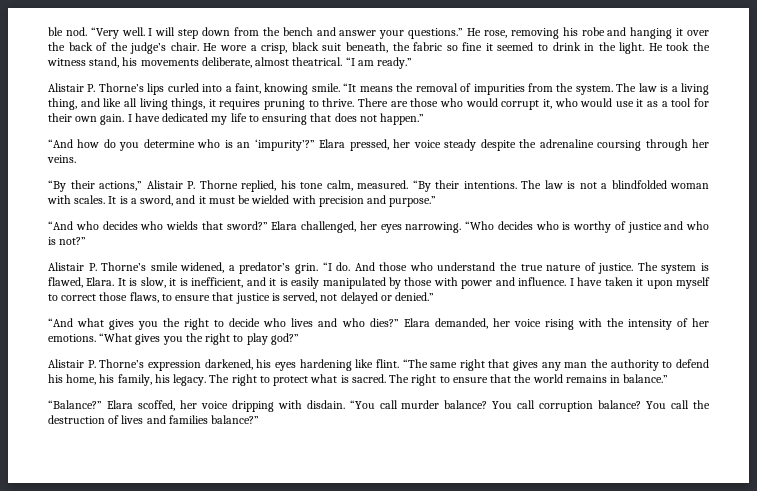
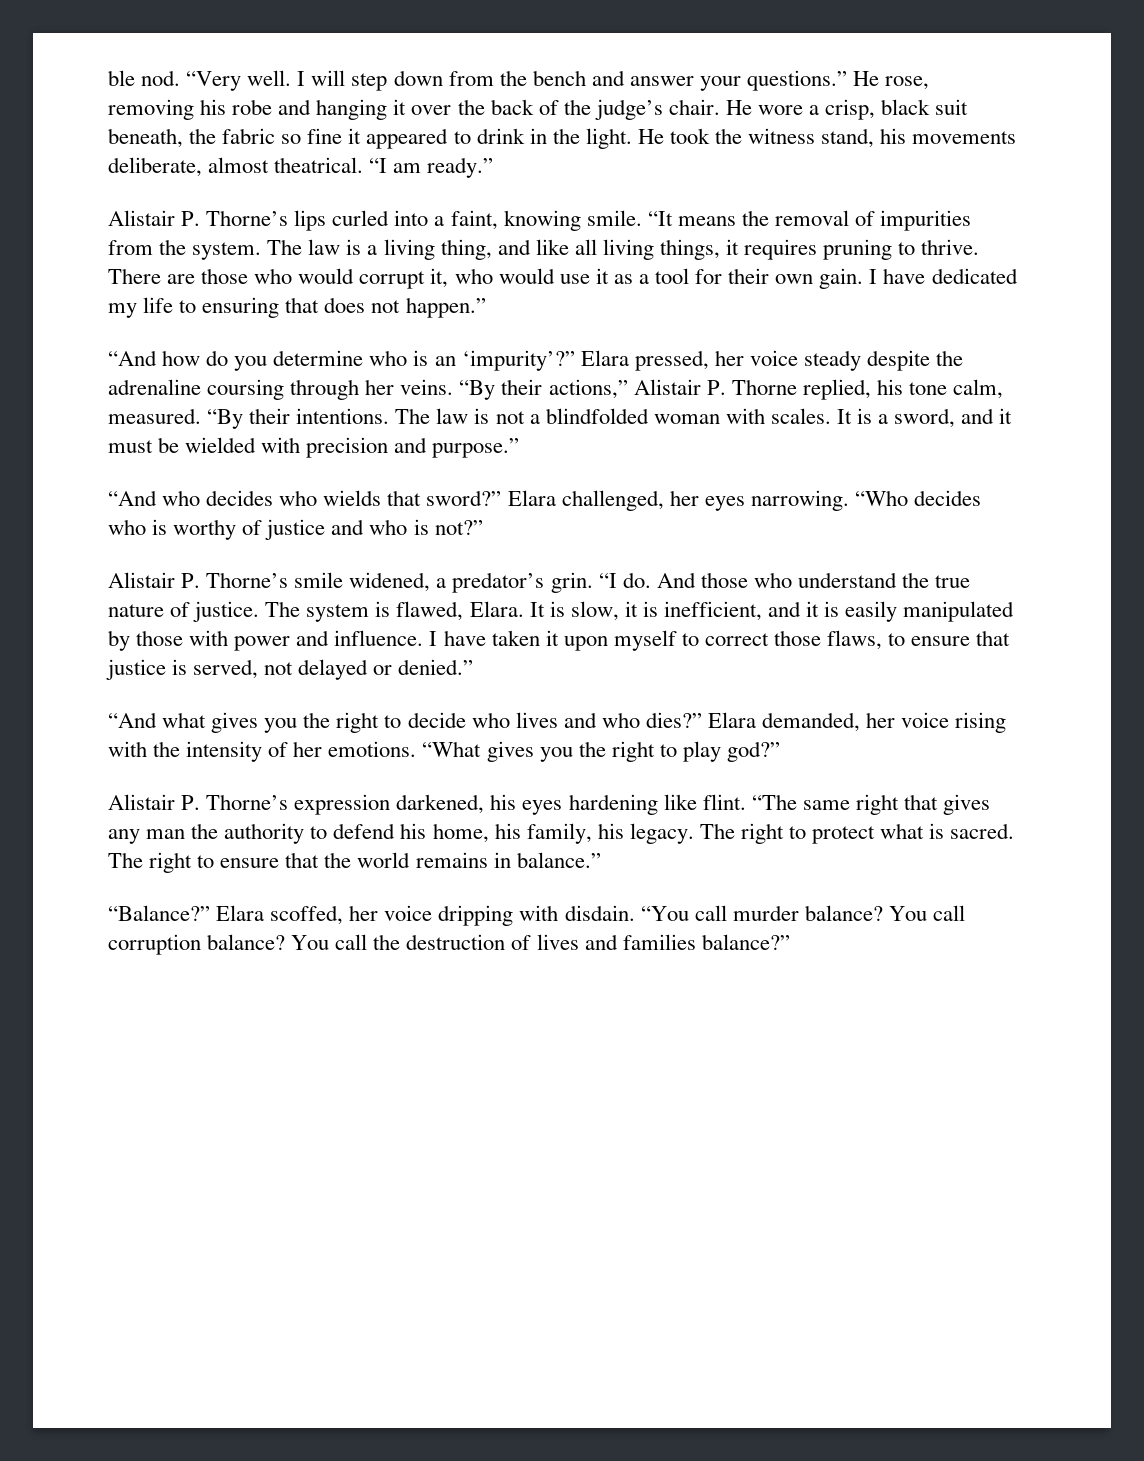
[497,42,534,51] seemed -> [366,128,449,149] appeared
(76, 159) // -> (454, 387) none

